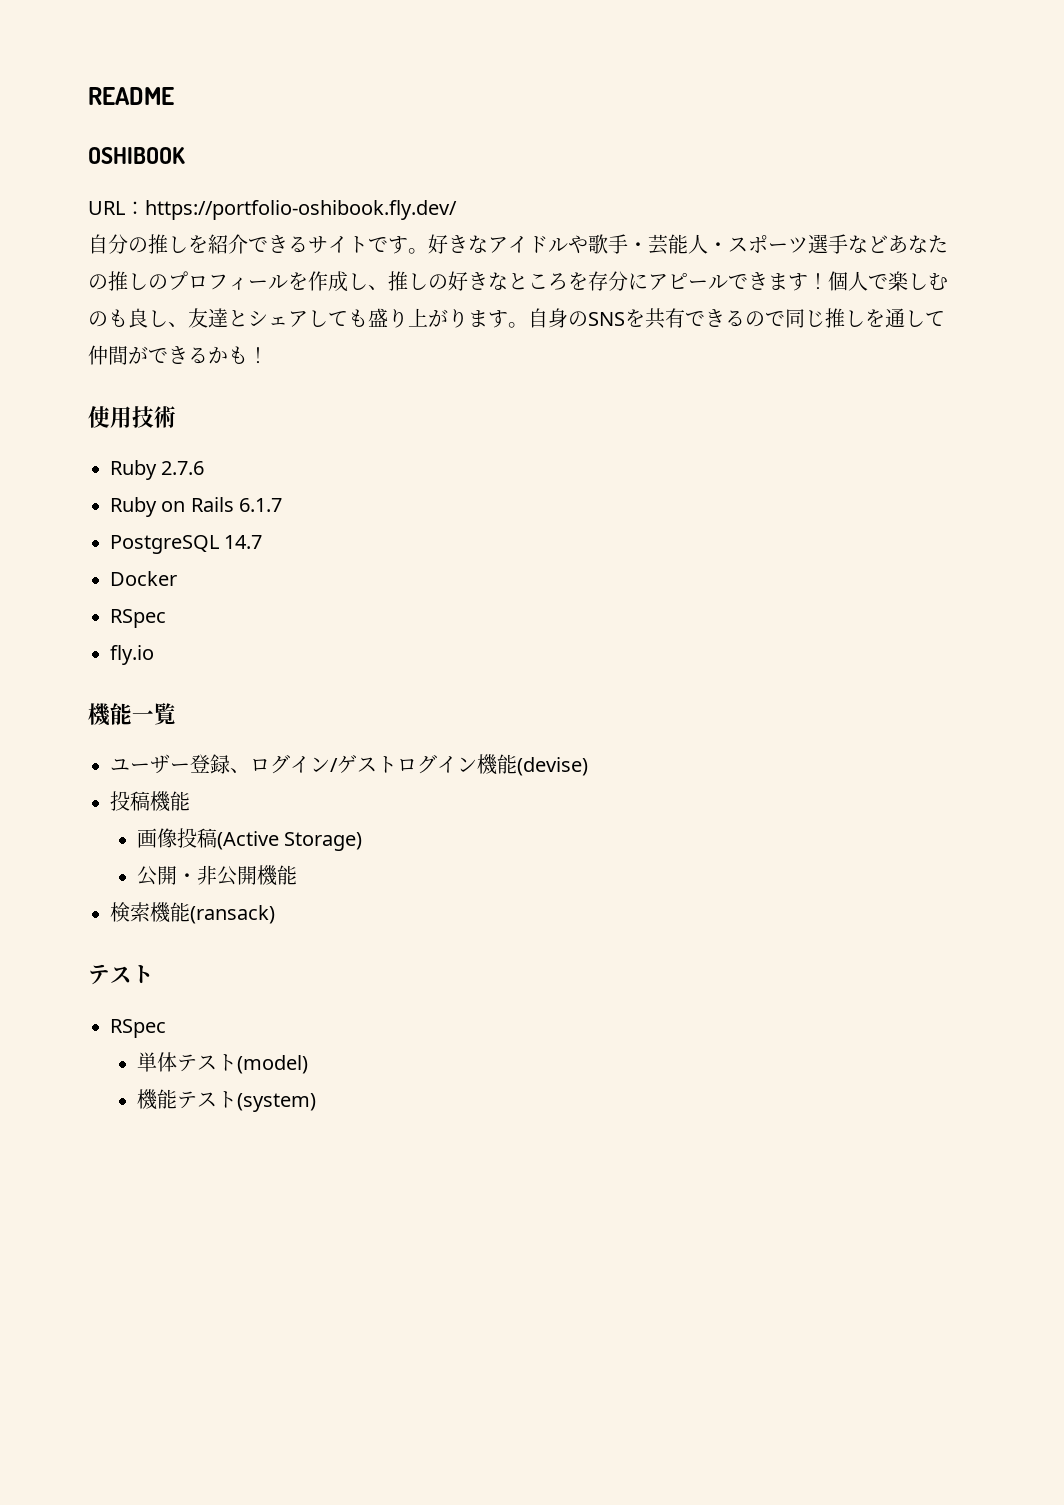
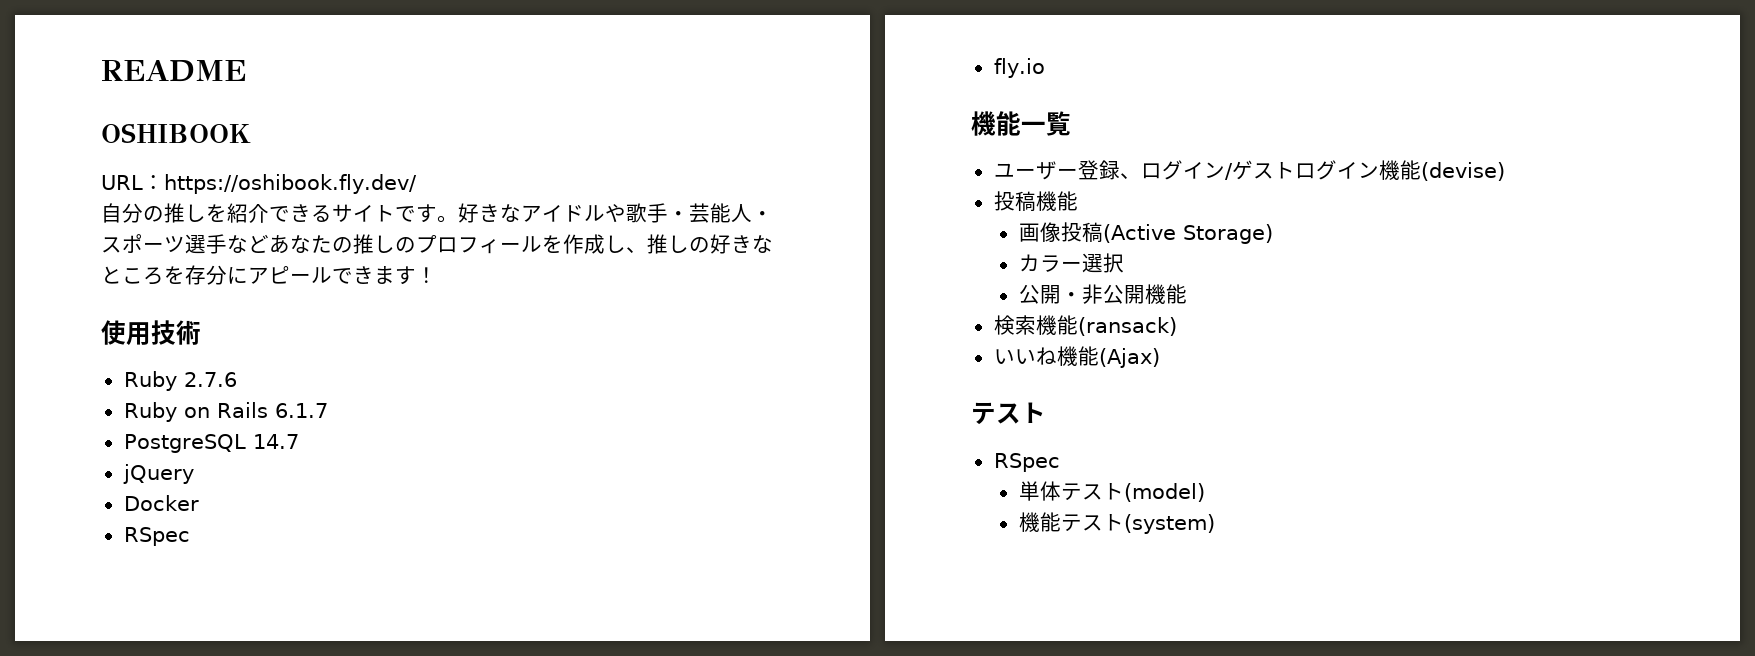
[145,200,457,220] https://portfolio-oshibook.fly.dev/ -> [164,174,417,194] https://oshibook.fly.dev/
[828,271,948,291] [88,308,945,329] [88,345,268,365] 個人で楽しむのも良し、友達とシェアしても盛り上がります。自身のSNSを共有できるので同じ推しを通して仲間ができるかも！ -> (437, 275) none
(263, 542) none -> [122,464,194,484] // jQuery
(363, 841) none -> [1018,253,1124,273] // カラー選択
(275, 914) none -> [993,346,1160,368] // いいね機能(Ajax)

